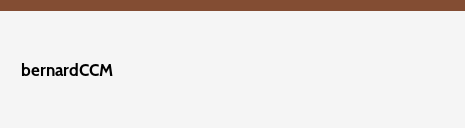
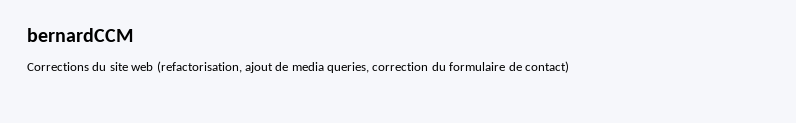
(113, 69) none -> [27,61,569,73] // Corrections du site web (refactorisation, ajout de media queries, correction du formulaire de contact)

